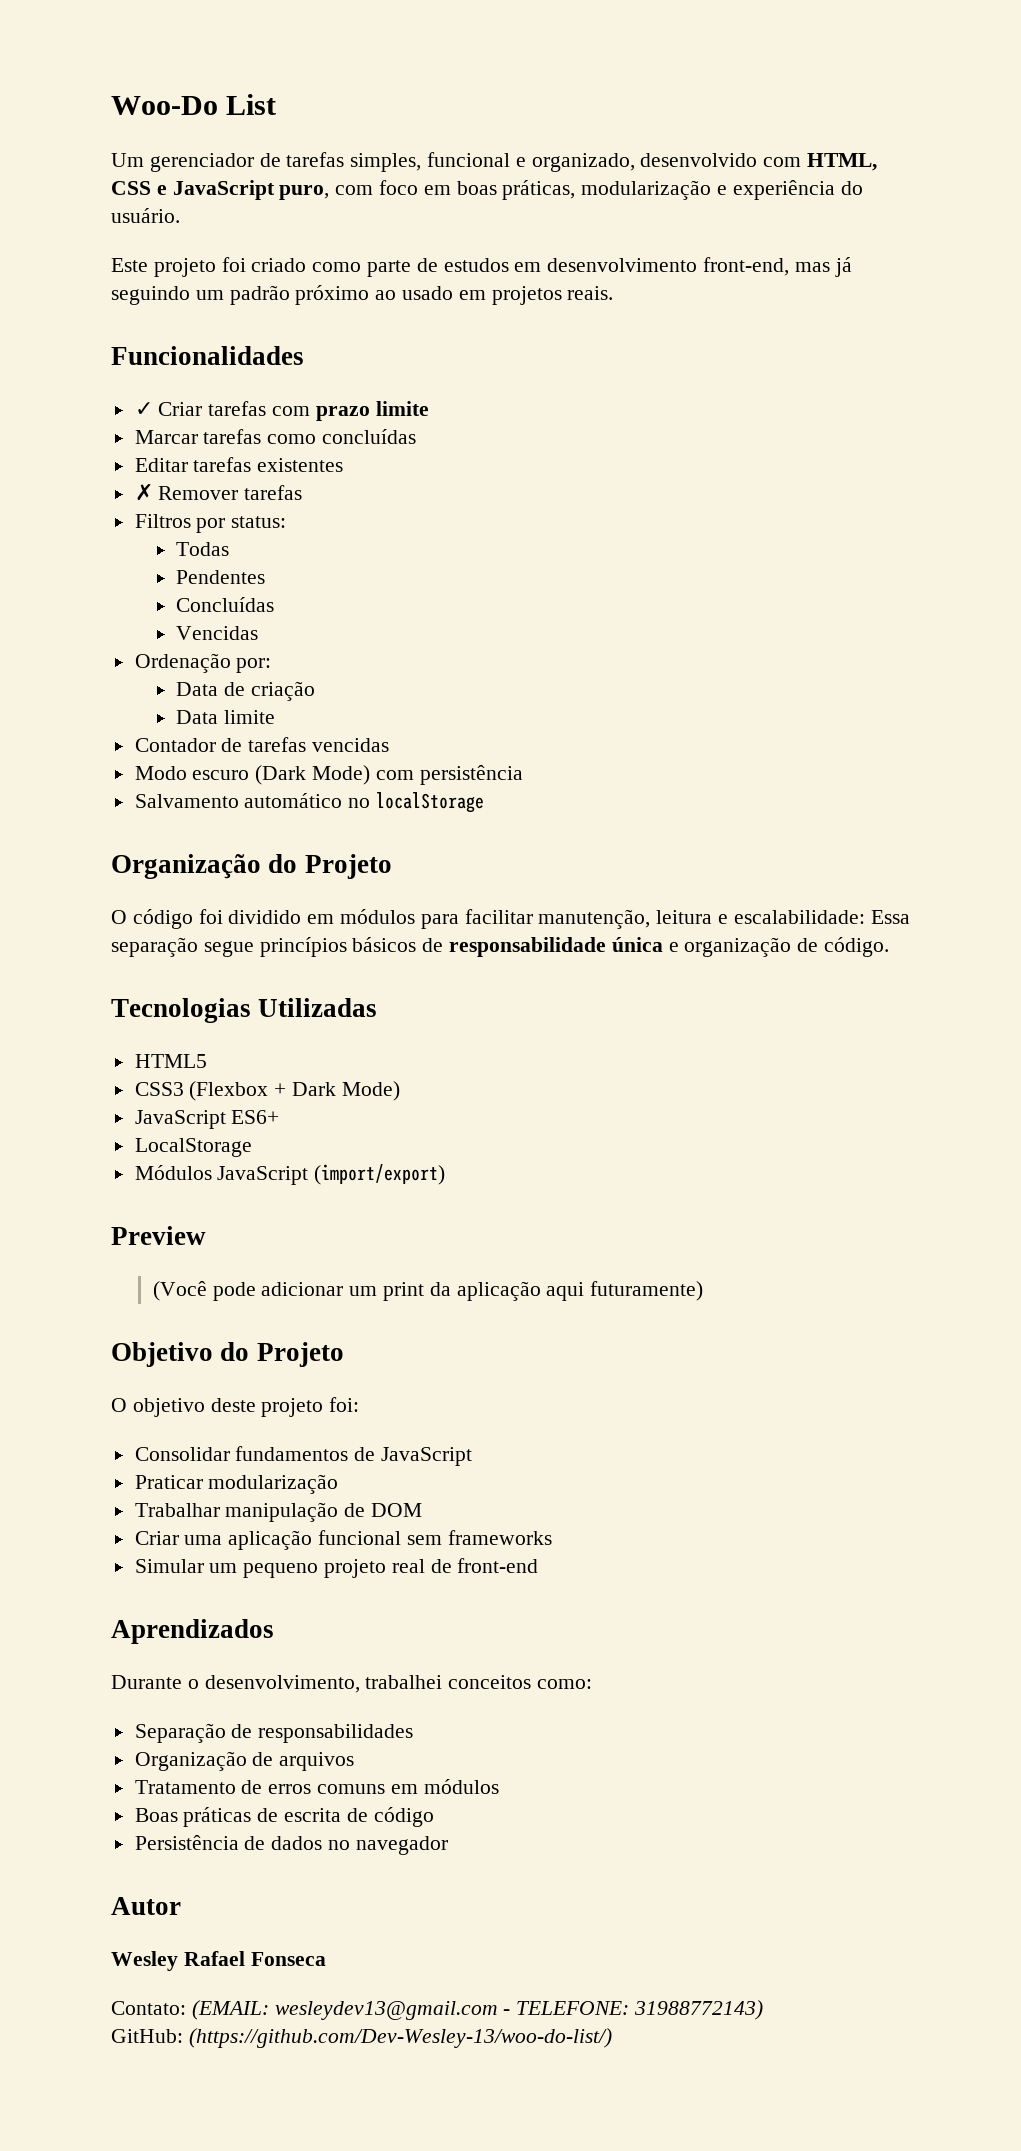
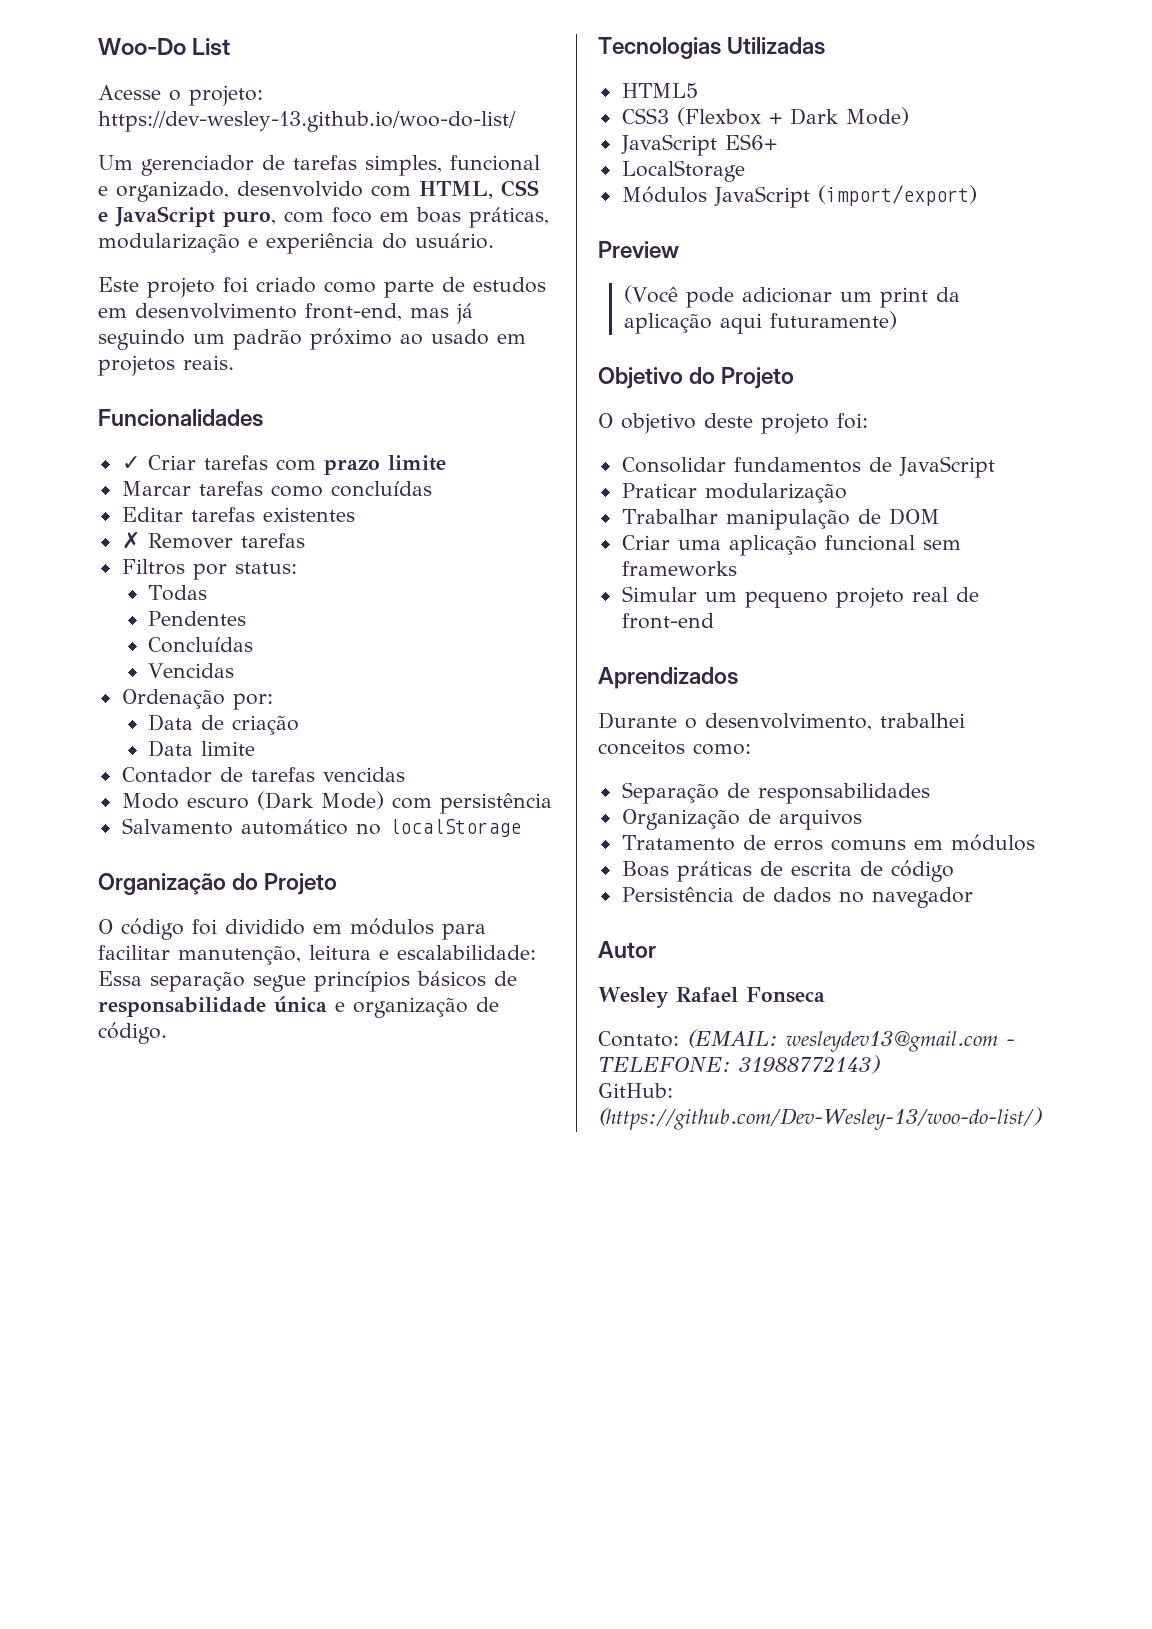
(277, 104) none -> [98,85,263,106] [98,111,516,132] // Acesse o projeto: https://dev-wesley-13.github.io/woo-do-list/

